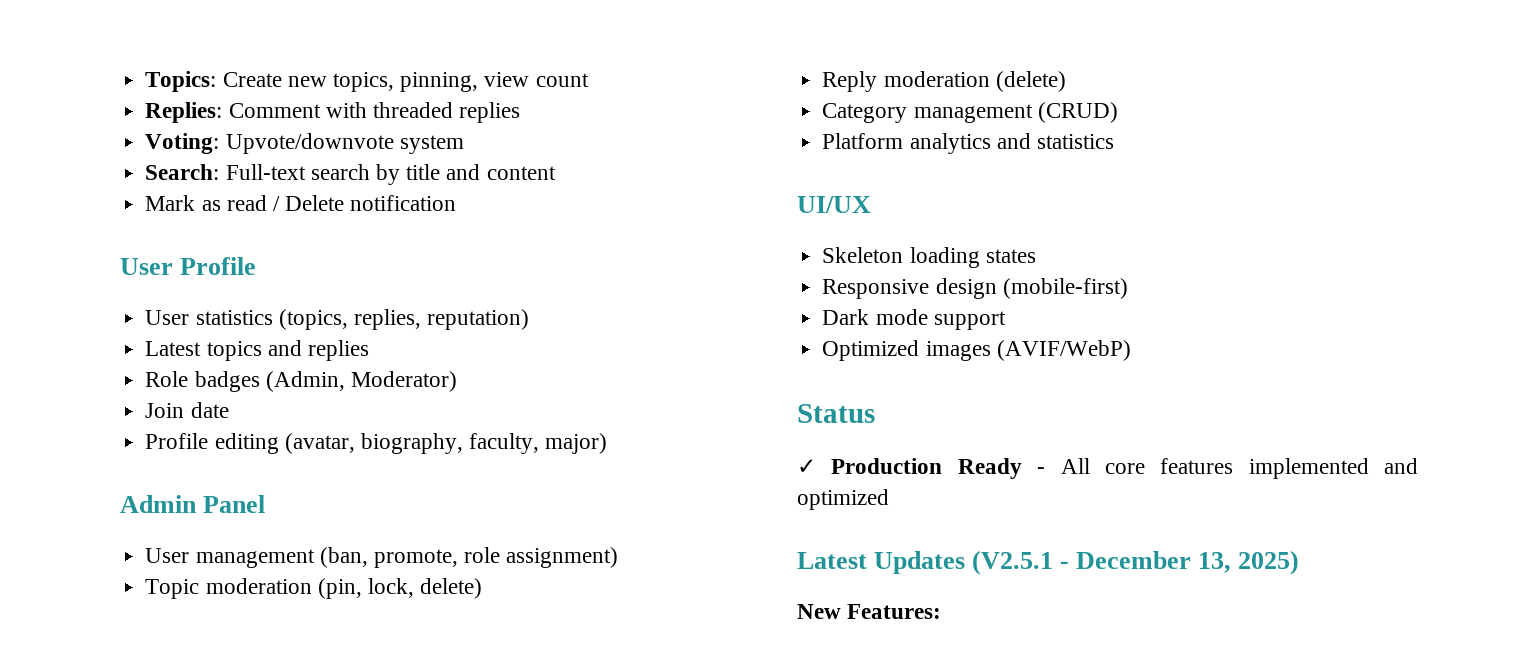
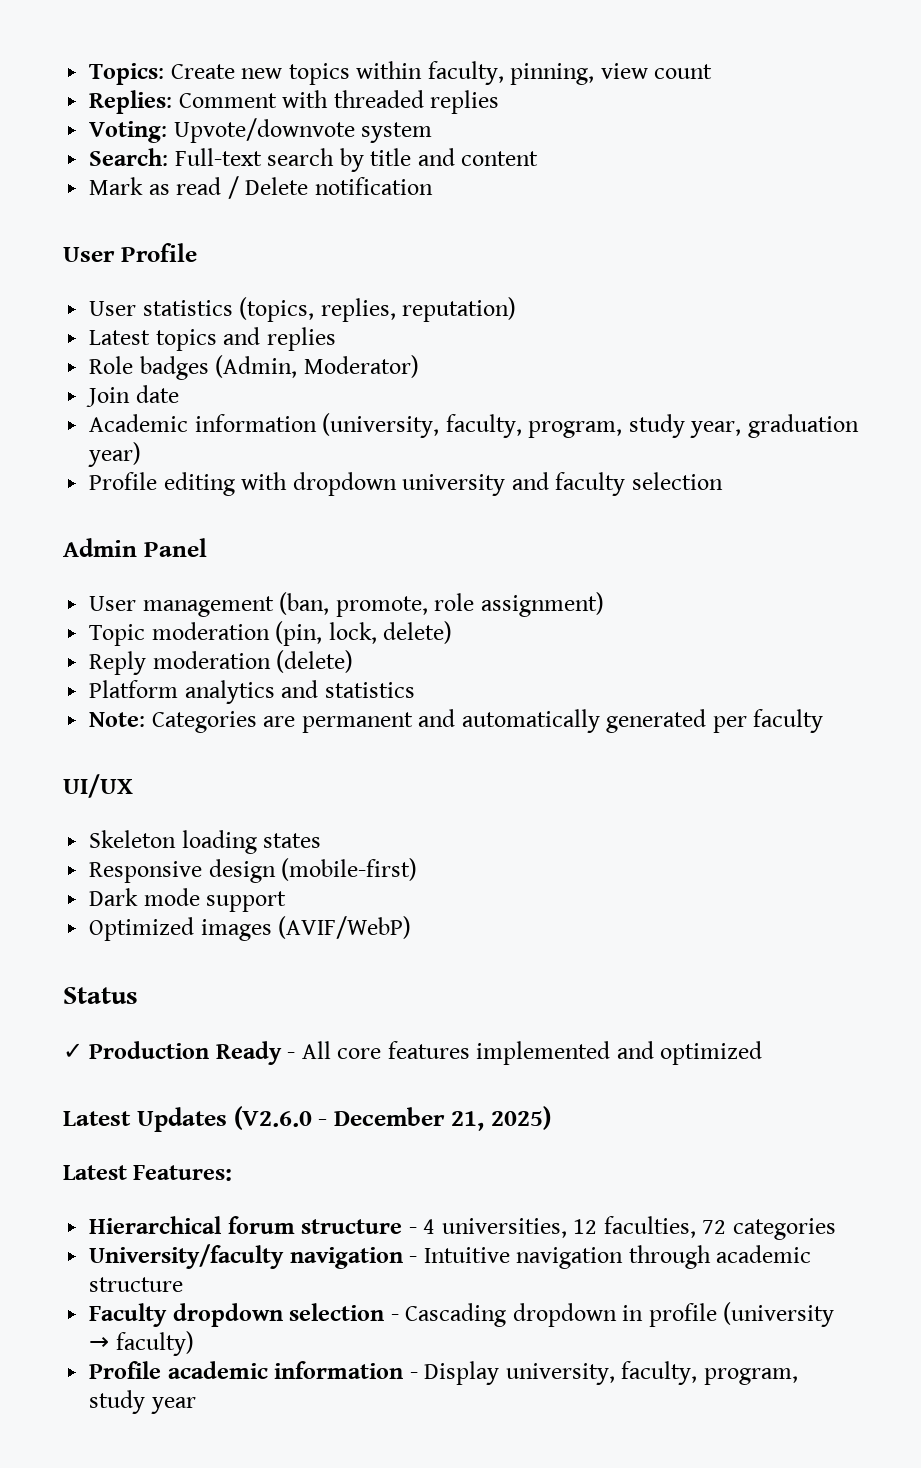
[332,72,394,92] topics, -> [288,61,504,85] topics within faculty,
[145,433,608,454] Profile editing (avatar, biography, faculty, major) -> [89,413,859,438] [88,442,142,467] [89,472,723,496] Academic information (university, faculty, program, study year, graduation year) // Profile editing with dropdown university and faculty selection
[822,102,1118,123] // Category management (CRUD) -> (354, 661) none
(1114, 141) none -> [89,709,824,733] // Note: Categories are permanent and automatically generated per faculty
[972,550,1054,575] (V2.5.1 -> [233,1106,312,1130] (V2.6.0
[1198,552,1232,573] 13, -> [450,1111,484,1131] 21,
[797,604,841,619] New -> [63,1165,127,1180] Latest
(942, 611) none -> [89,1216,836,1240] [89,1244,812,1269] [89,1277,184,1292] [89,1302,835,1327] [89,1331,194,1356] [89,1361,798,1385] [89,1390,196,1414] // Hierarchical forum structure - 4 universities, 12 faculties, 72 categories // University/faculty navigation - Intuitive navigation through academic structure // Faculty dropdown selection - Cascading dropdown in profile (university → faculty) // Profile academic information - Display university, faculty, program, study year

